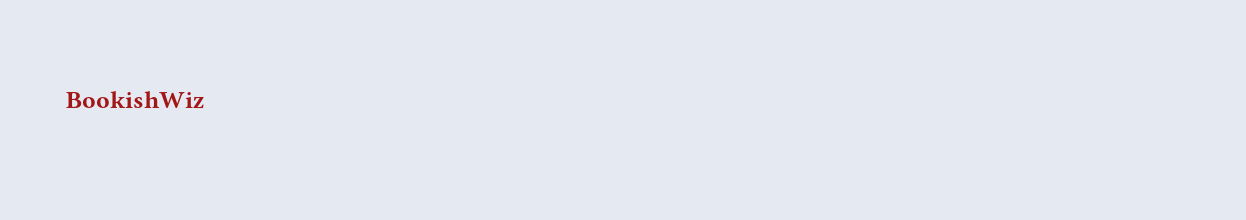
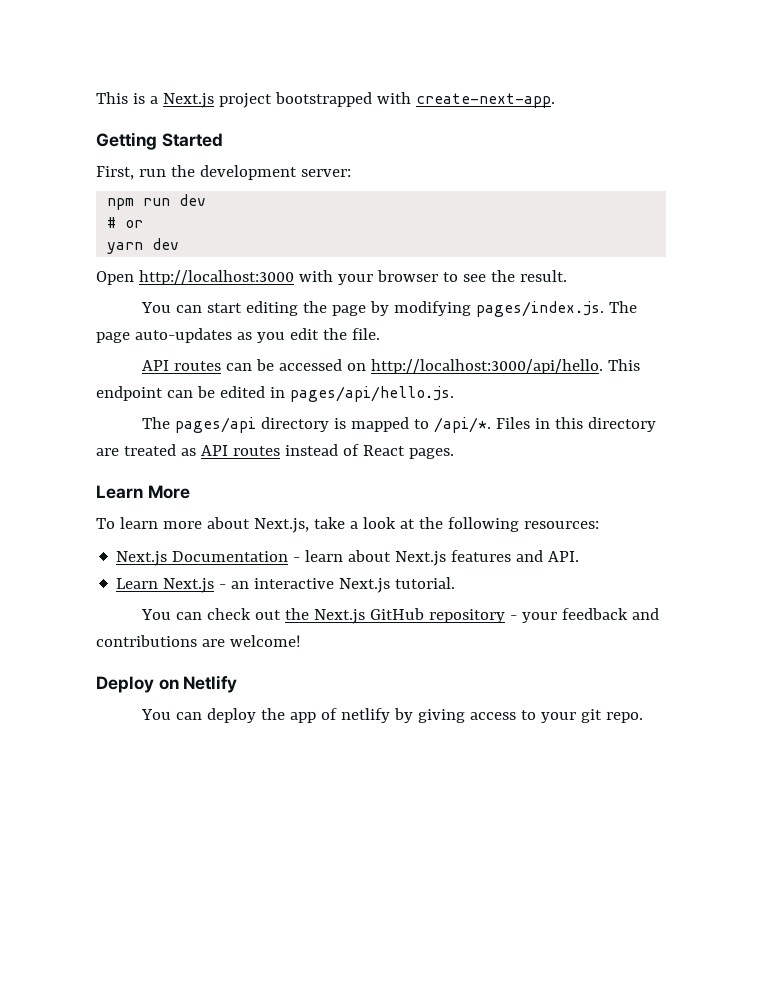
[66,91,204,109] BookishWiz -> [96,92,555,108] [96,132,223,150] [96,165,351,180] [107,194,207,210] [107,217,144,228] [107,238,180,254] [96,270,567,285] [141,301,638,317] [96,328,380,343] [142,359,641,374] [96,386,454,402] [142,417,657,433] [96,444,454,459] [96,485,190,499] [96,517,599,533] [116,550,580,566] [116,577,456,593] [141,608,660,624] [96,635,301,647] [96,675,238,693] [141,708,644,723] This is a Next.js project bootstrapped with create-next-app. // Getting Started // First, run the development server: // npm run dev // # or // yarn dev // Open http://localhost:3000 with your browser to see the result. // You can start editing the page by modifying pages/index.js. The page auto-updates as you edit the file. // API routes can be accessed on http://localhost:3000/api/hello. This endpoint can be edited in pages/api/hello.js. // The pages/api directory is mapped to /api/*. Files in this directory are treated as API routes instead of React pages. // Learn More // To learn more about Next.js, take a look at the following resources: // Next.js Documentation - learn about Next.js features and API. // Learn Next.js - an interactive Next.js tutorial. // You can check out the Next.js GitHub repository - your feedback and contributions are welcome! // Deploy on Netlify // You can deploy the app of netlify by giving access to your git repo.

